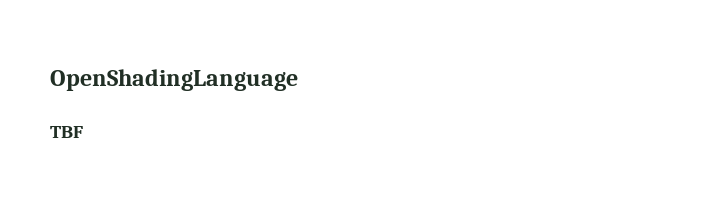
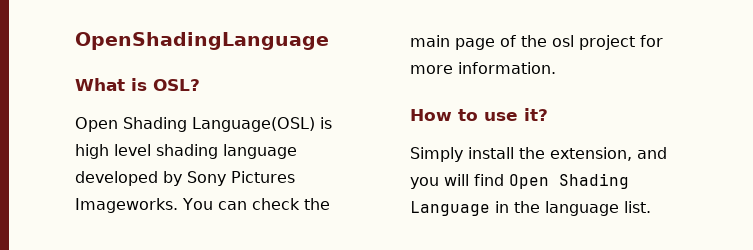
[50,126,83,138] TBF -> [75,78,200,91] [75,117,332,132] [75,144,297,159] [75,171,295,186] [75,198,330,213] [410,35,663,50] [410,62,556,74] [410,108,548,121] [410,147,667,162] [410,173,629,189] [410,201,651,216] What is OSL? // Open Shading Language(OSL) is high level shading language developed by Sony Pictures Imageworks. You can check the main page of the osl project for more information. // How to use it? // Simply install the extension, and you will find Open Shading Language in the language list.

